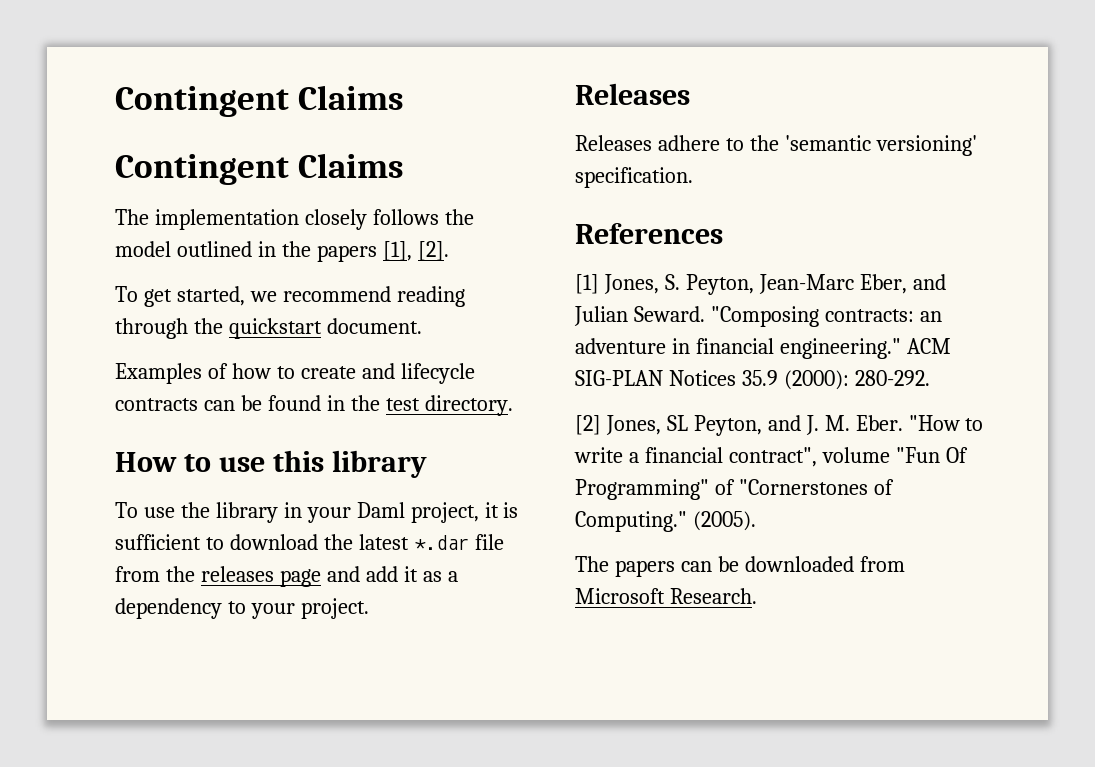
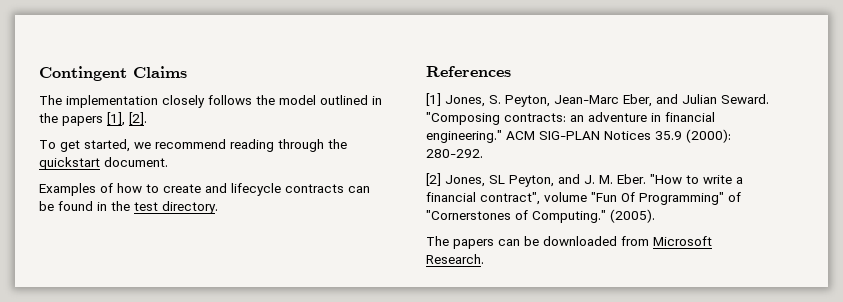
[115,85,405,117] [115,153,405,185] Contingent Claims // Contingent Claims -> [39,66,187,81] Contingent Claims
[115,450,427,478] [115,502,519,523] [115,534,504,550] [115,566,458,587] [115,598,369,619] [575,83,690,105] [575,135,977,156] [575,167,693,188] // How to use this library // To use the library in your Daml project, it is sufficient to download the latest *.dar file from the releases page and add it as a dependency to your project. // Releases // Releases adhere to the 'semantic versioning' specification. -> (218, 207) none

